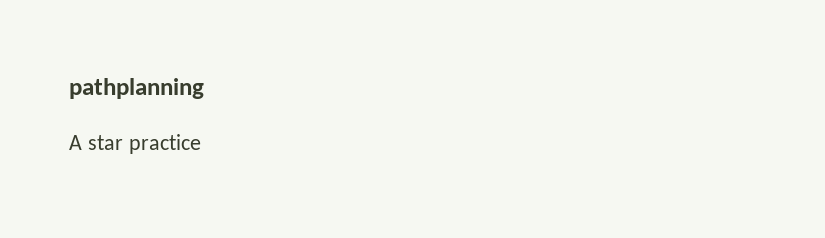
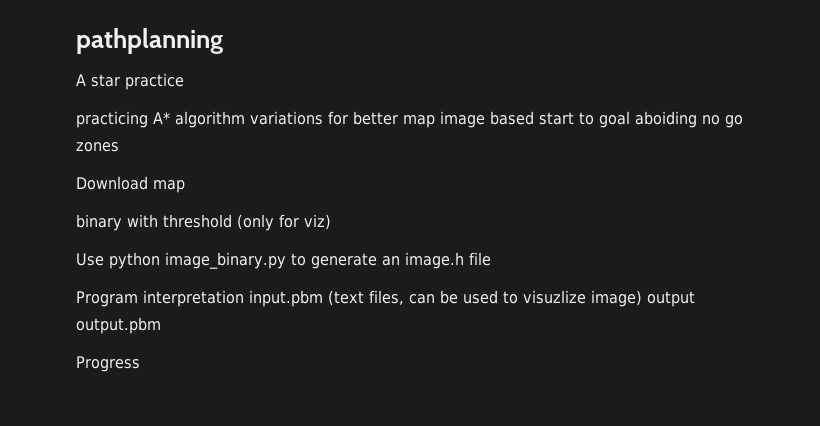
(201, 144) none -> [76,111,743,128] [76,142,119,152] [76,176,185,193] [76,214,331,231] [76,252,491,269] [76,290,695,307] [76,317,161,334] [76,356,140,372] // practicing A* algorithm variations for better map image based start to goal aboiding no go zones // Download map // binary with threshold (only for viz) // Use python image_binary.py to generate an image.h file // Program interpretation input.pbm (text files, can be used to visuzlize image) output output.pbm // Progress

